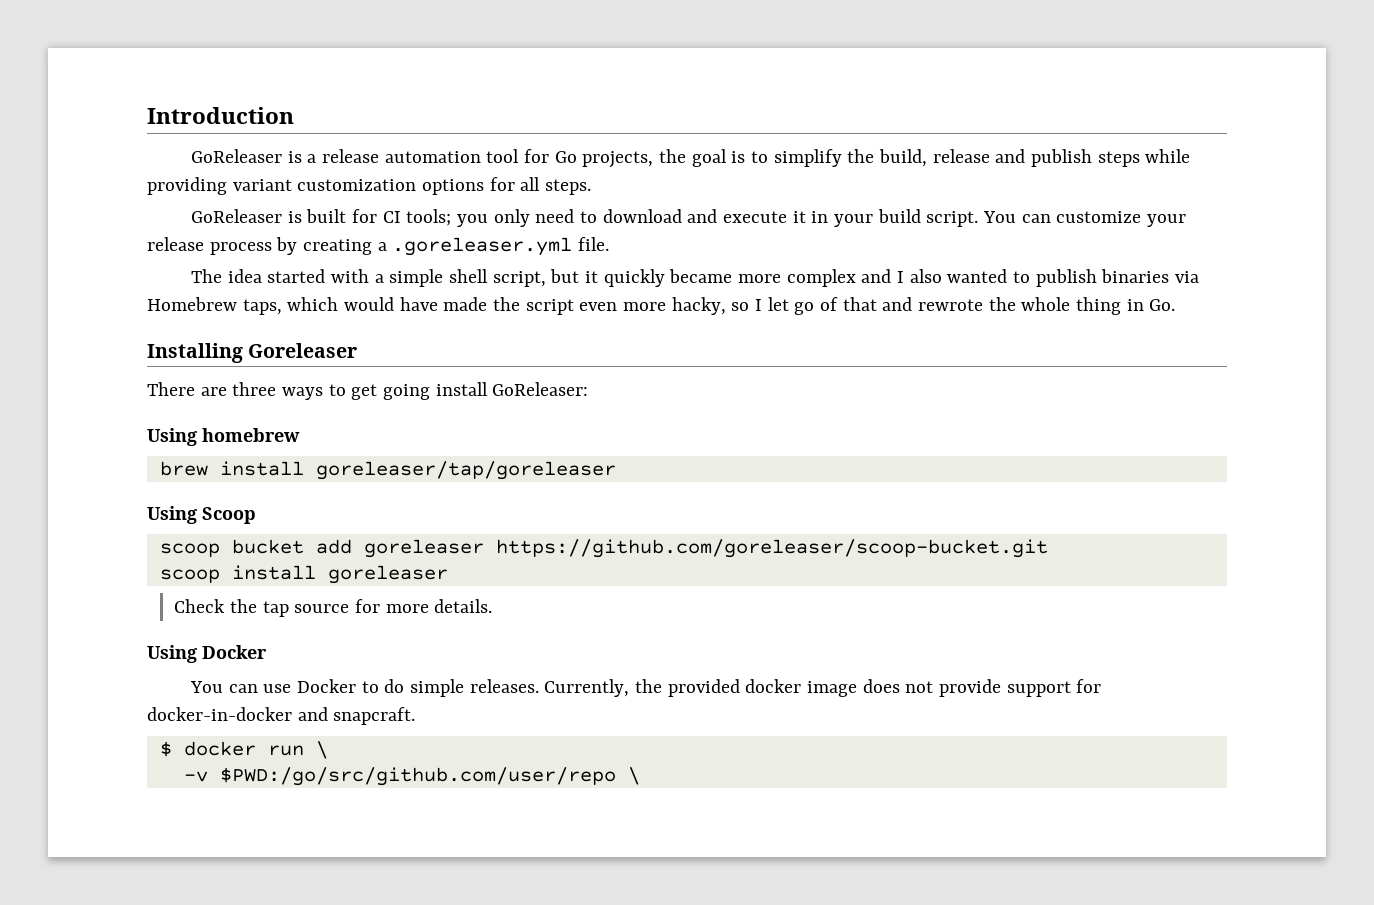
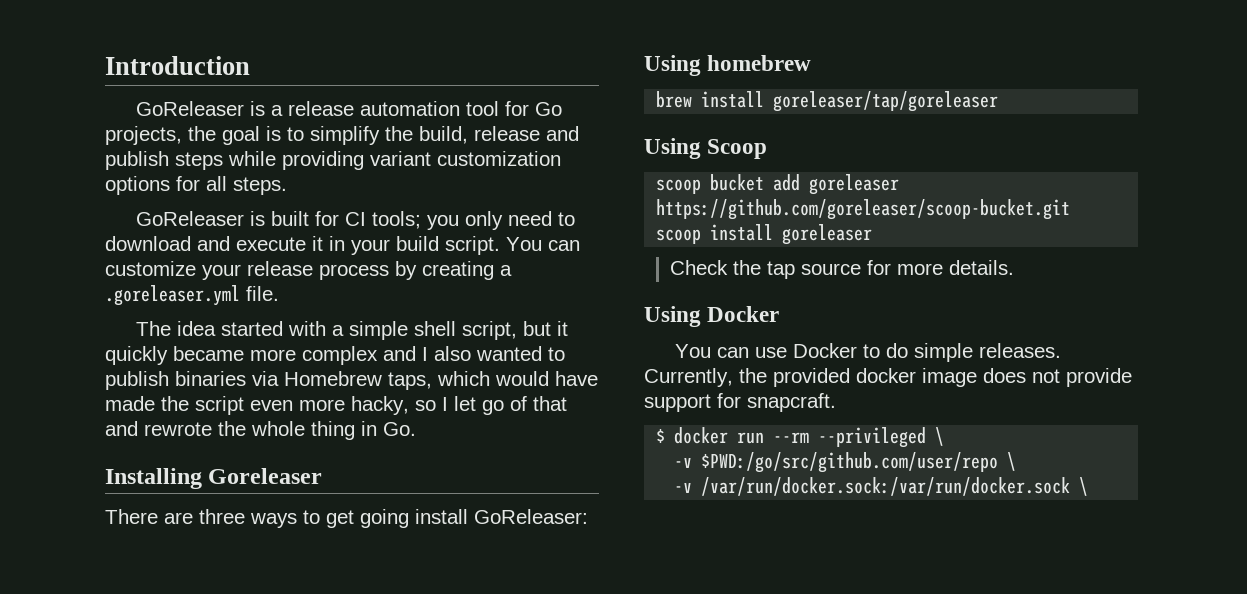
[147,707,328,721] docker-in-docker and -> (741, 400) none
(304, 750) none -> [773,427,927,448] --rm --privileged
(640, 776) none -> [674,477,1089,496] // -v /var/run/docker.sock:/var/run/docker.sock \

